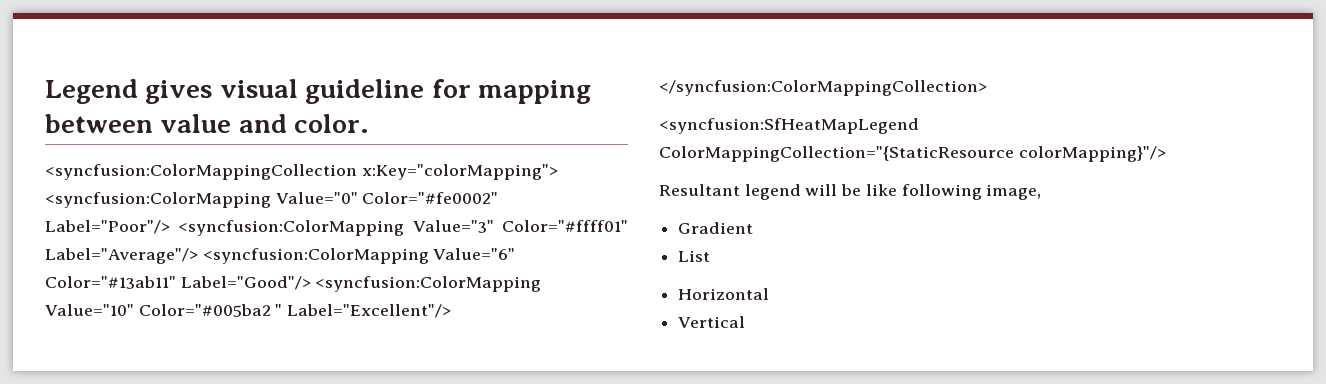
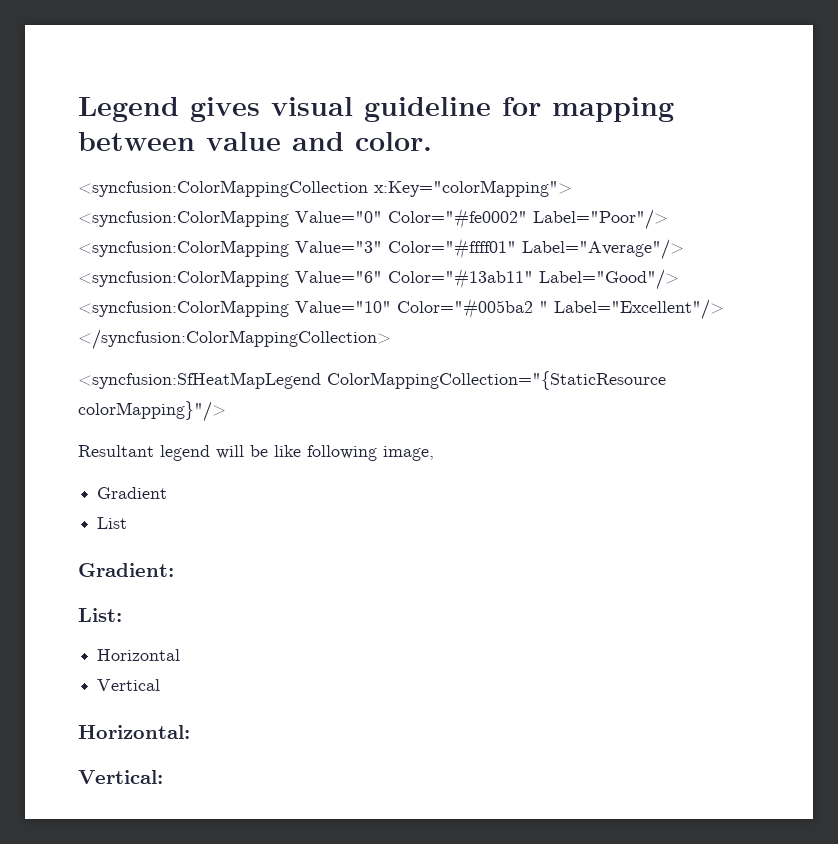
(711, 256) none -> [78,563,174,577] [78,608,122,622] // Gradient: // List:
(746, 322) none -> [78,725,190,739] [78,770,163,784] // Horizontal: // Vertical:

